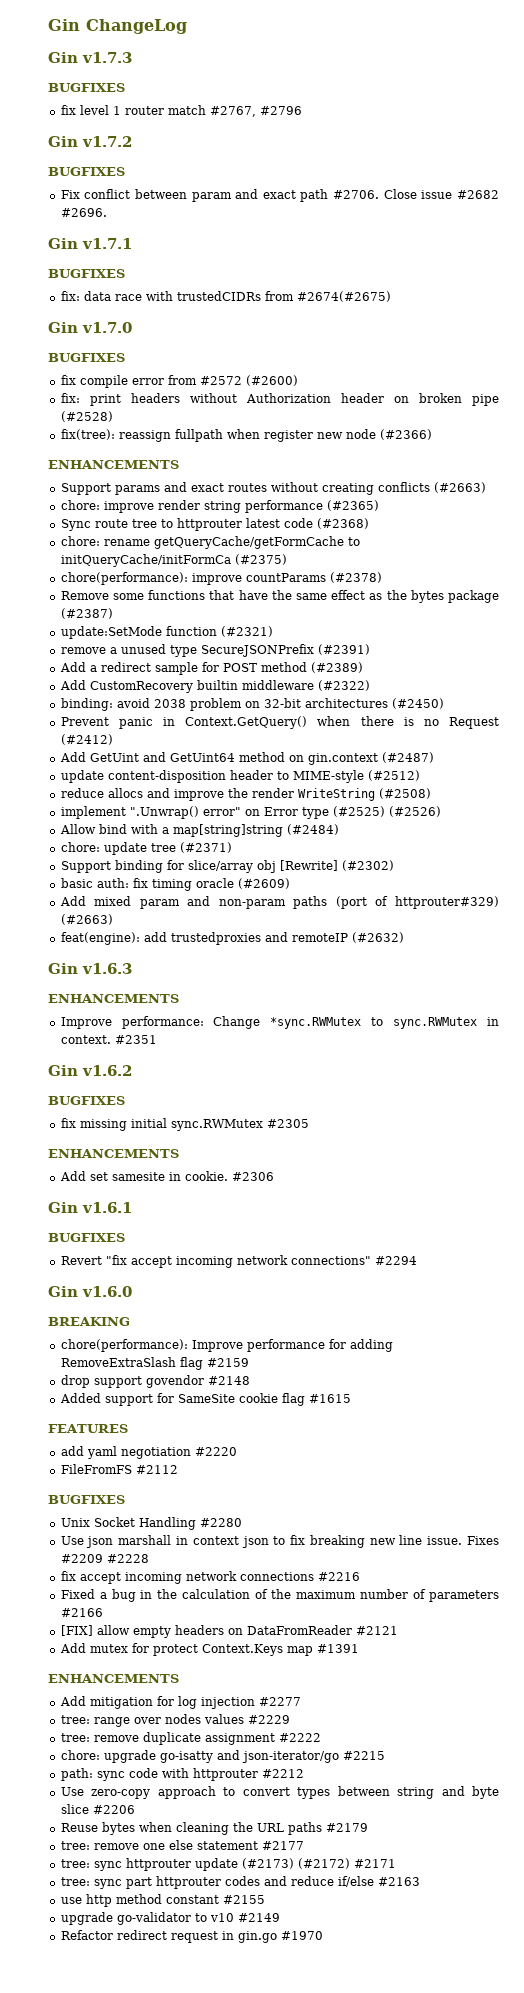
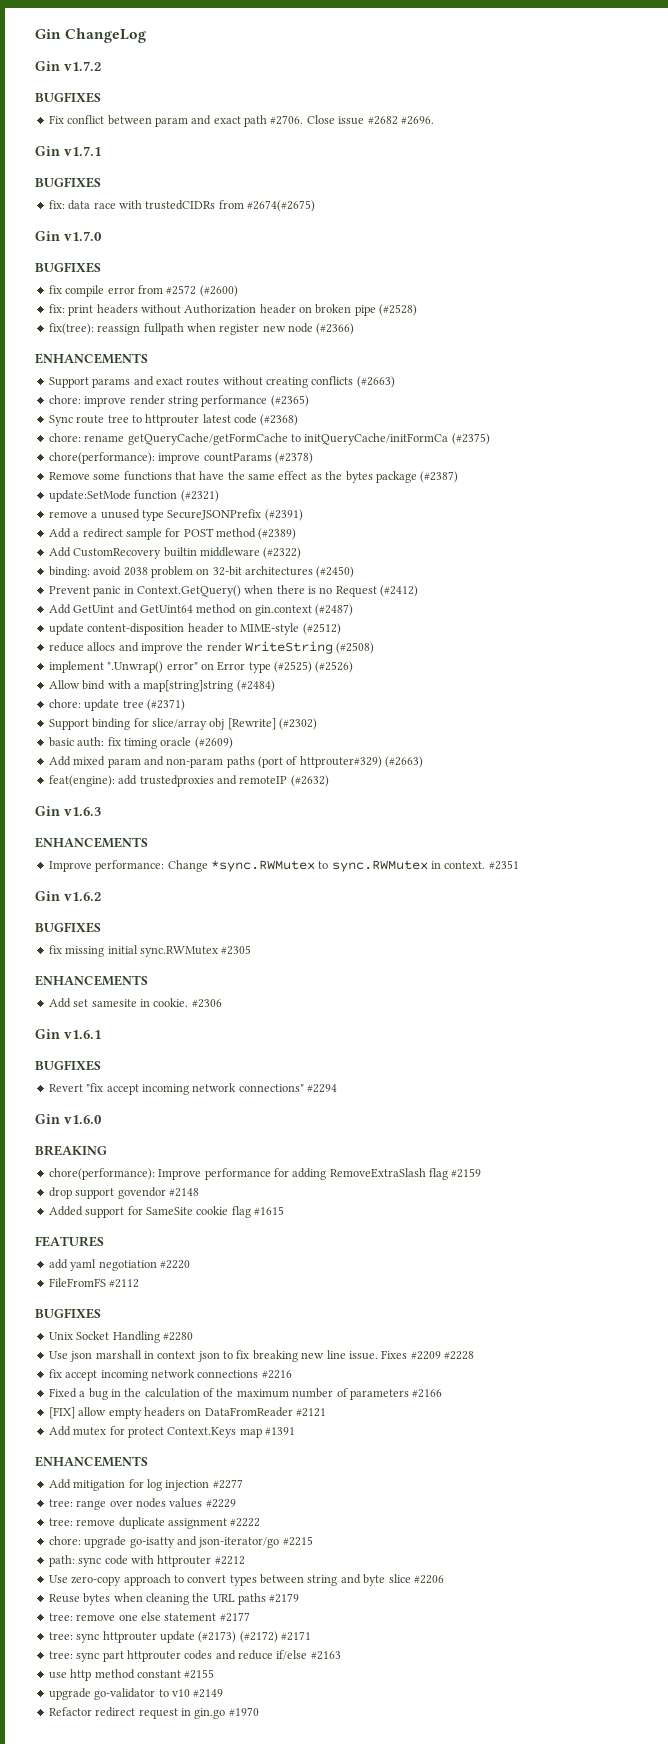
[48,52,132,63] [48,83,125,92] [60,105,302,117] // Gin v1.7.3 // BUGFIXES // fix level 1 router match #2767, #2796 -> (147, 35) none

